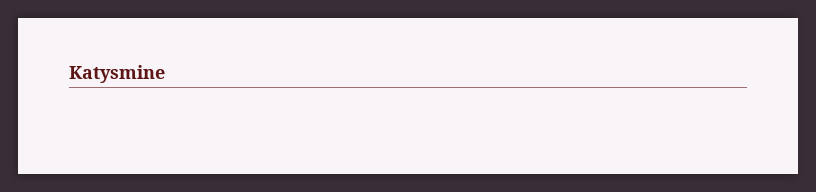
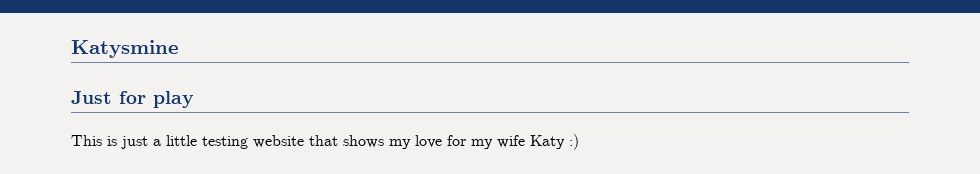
(165, 74) none -> [71,91,194,108] [71,134,579,150] // Just for play // This is just a little testing website that shows my love for my wife Katy :)

